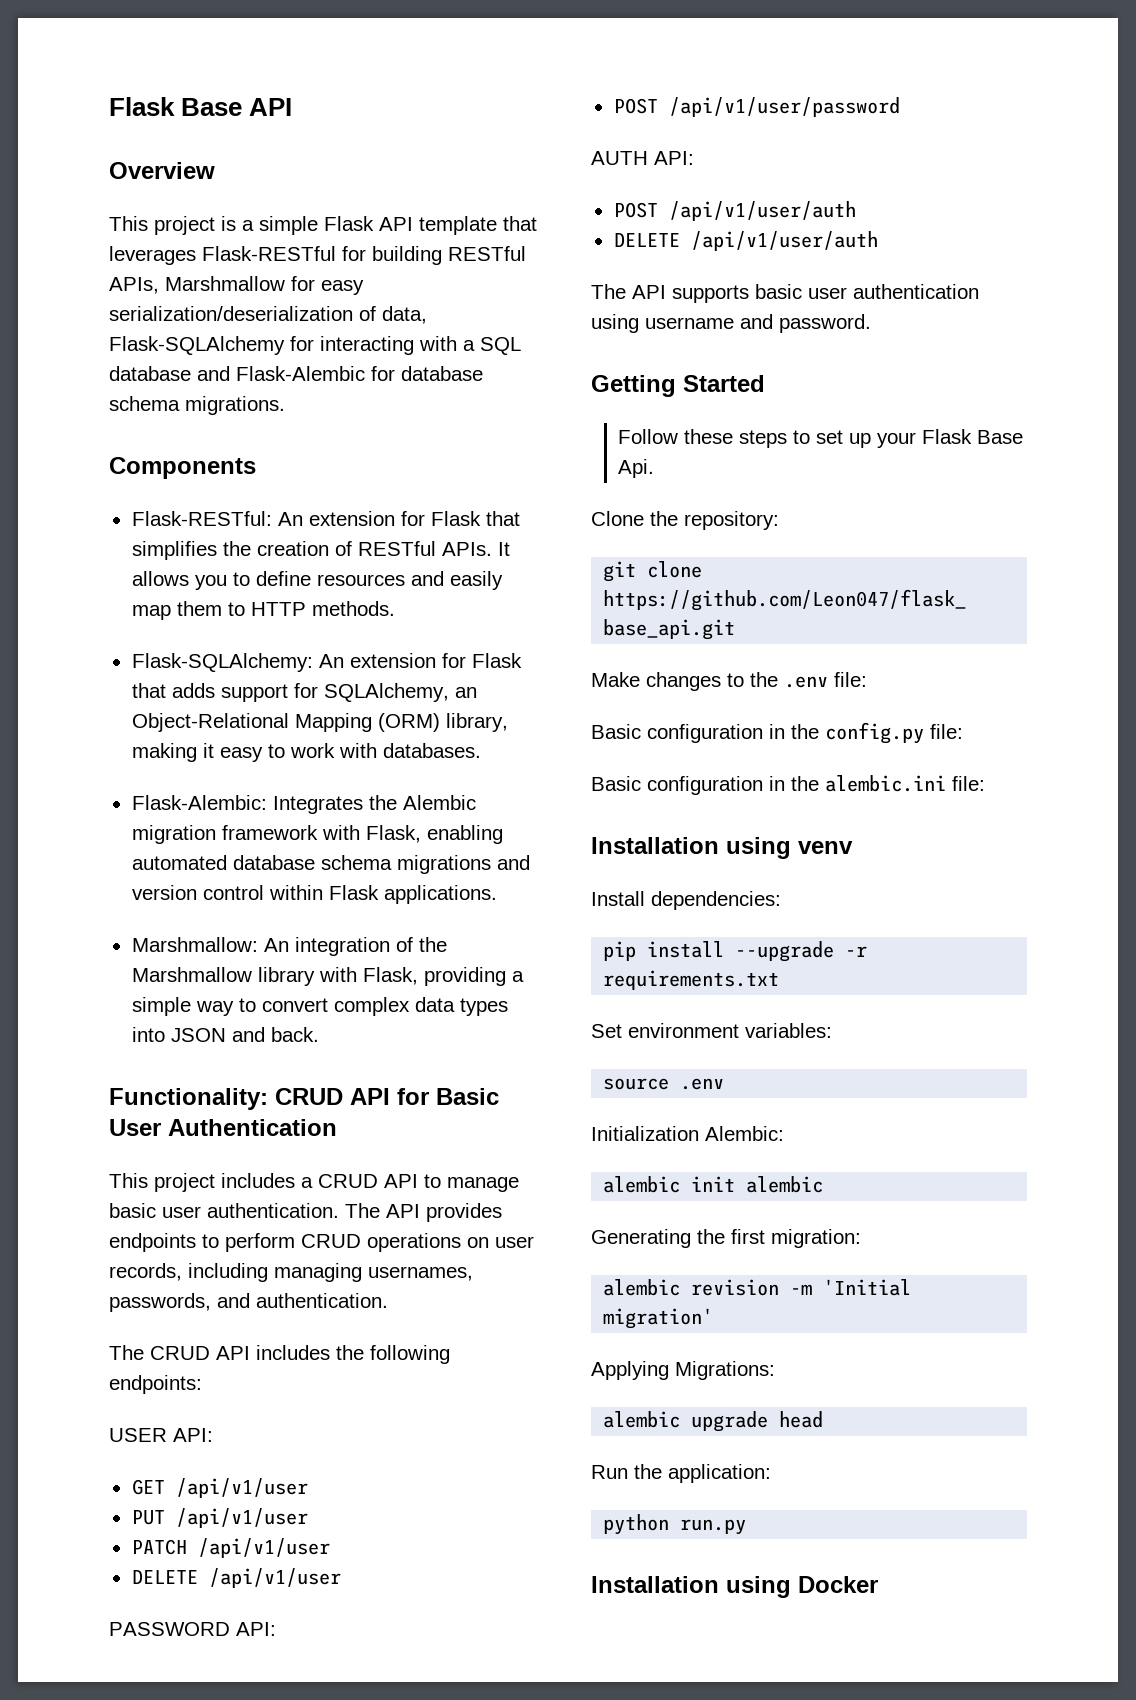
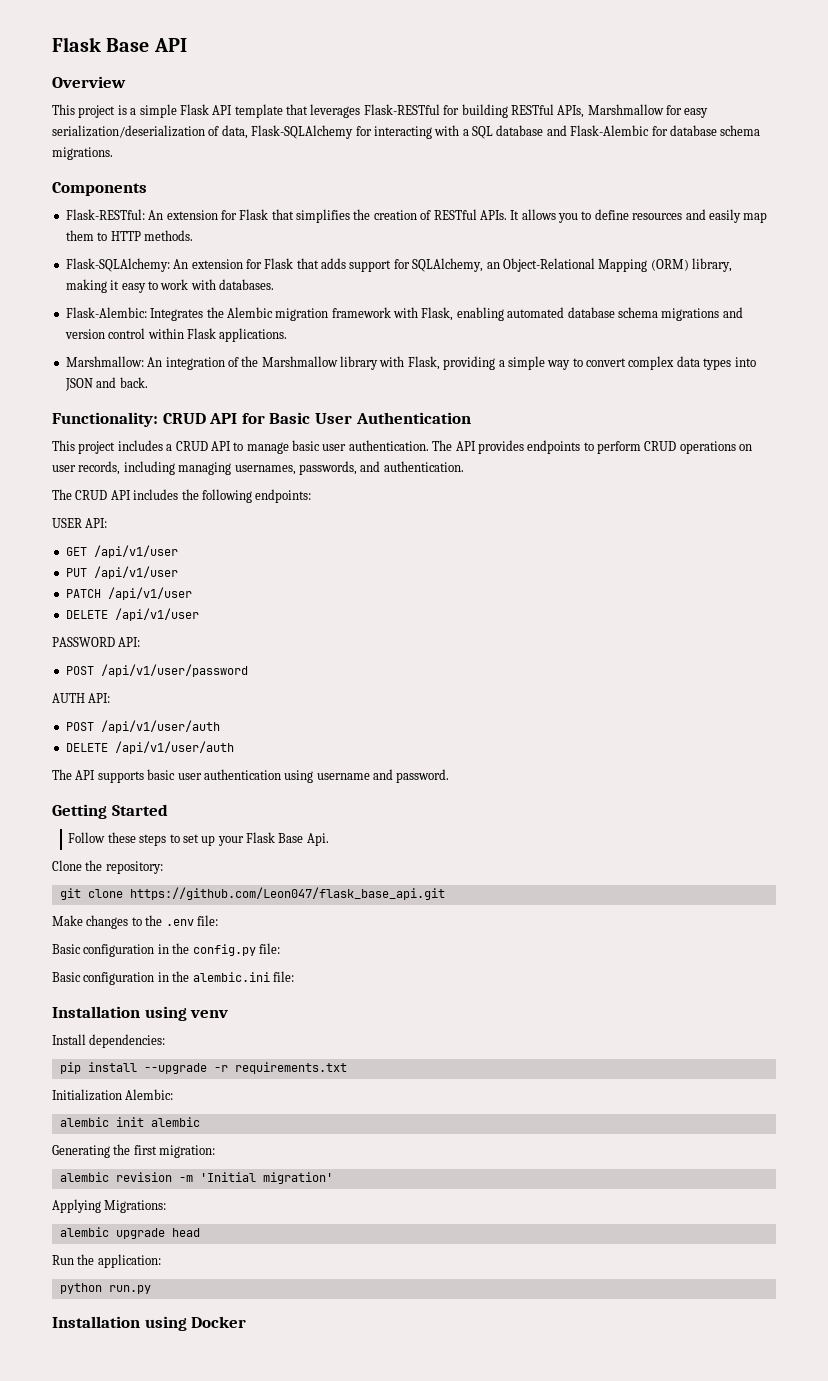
[591,1023,832,1038] [603,1078,725,1090] // Set environment variables: // source .env -> (347, 1068) none

